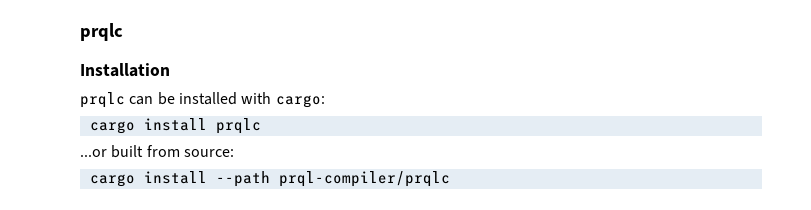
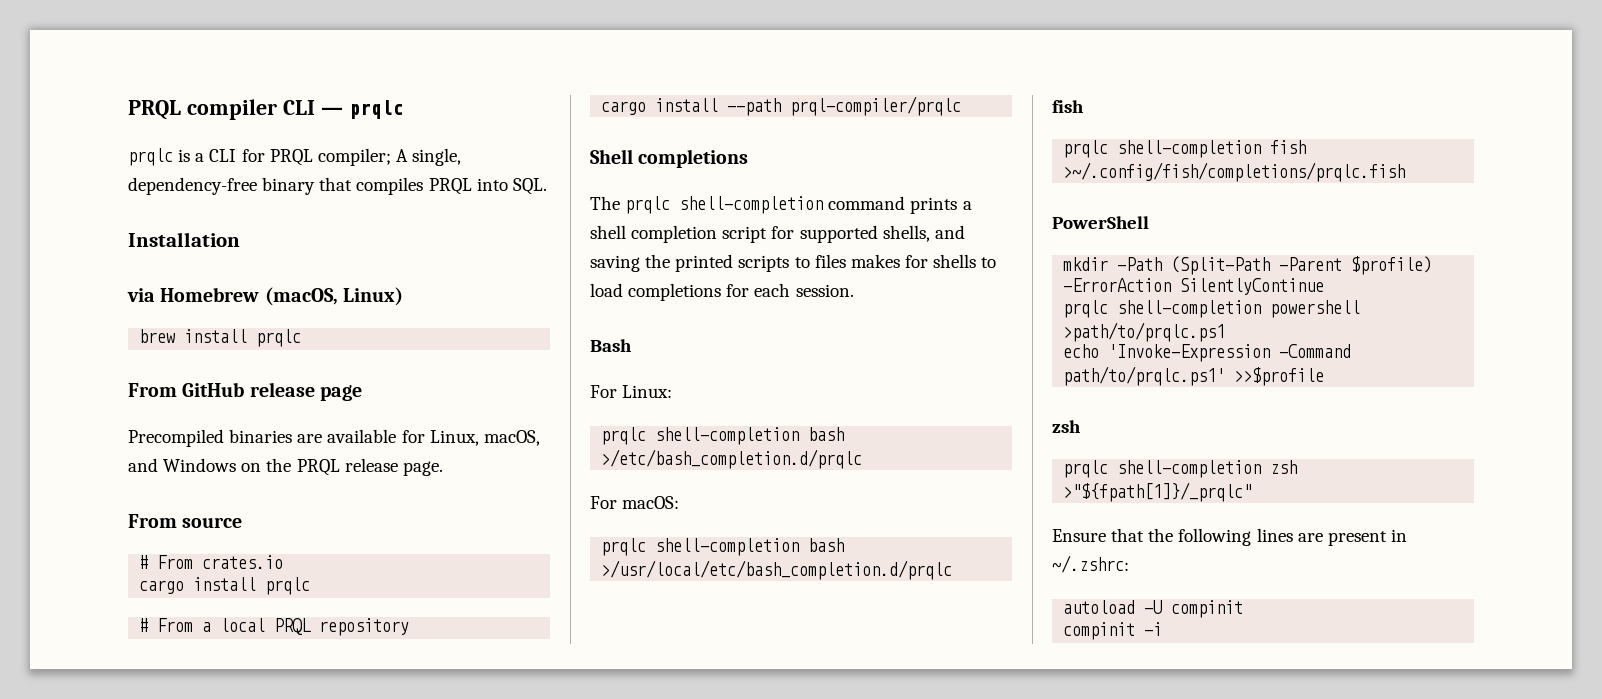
[80,23,123,41] [80,63,170,77] [80,92,325,108] [89,118,261,134] [80,145,234,158] [89,171,450,187] prqlc // Installation // prqlc can be installed with cargo: // cargo install prqlc // ...or built from source: // cargo install --path prql-compiler/prqlc -> [128,99,404,120] [128,148,462,166] [128,177,547,195] [128,232,240,247] [127,287,404,306] [139,329,302,347] [128,382,363,401] [128,429,540,447] [128,458,443,476] [128,514,243,528] [139,555,284,569] [139,577,311,595] [139,618,410,636] [601,96,962,116] [590,149,749,168] [590,196,972,214] [590,225,965,243] [590,254,997,272] [590,283,854,301] [590,339,632,352] [590,385,673,398] [601,427,845,445] [601,449,863,469] [590,496,680,509] [601,538,845,556] [601,560,953,580] [1052,100,1084,113] [1063,140,1307,158] [1063,162,1406,182] [1052,216,1149,229] [1063,256,1433,275] [1063,278,1325,295] [1063,300,1361,318] [1063,322,1226,342] [1063,344,1352,362] [1063,366,1325,386] [1052,420,1081,433] [1063,460,1298,478] [1063,482,1253,502] [1052,528,1407,546] [1052,555,1129,573] [1063,600,1244,618] [1063,622,1163,640] PRQL compiler CLI — prqlc // prqlc is a CLI for PRQL compiler; A single, dependency-free binary that compiles PRQL into SQL. // Installation // via Homebrew (macOS, Linux) // brew install prqlc // From GitHub release page // Precompiled binaries are available for Linux, macOS, and Windows on the PRQL release page. // From source // # From crates.io // cargo install prqlc // # From a local PRQL repository // cargo install --path prql-compiler/prqlc // Shell completions // The prqlc shell-completion command prints a shell completion script for supported shells, and saving the printed scripts to files makes for shells to load completions for each session. // Bash // For Linux: // prqlc shell-completion bash >/etc/bash_completion.d/prqlc // For macOS: // prqlc shell-completion bash >/usr/local/etc/bash_completion.d/prqlc // fish // prqlc shell-completion fish >~/.config/fish/completions/prqlc.fish // PowerShell // mkdir -Path (Split-Path -Parent $profile) -ErrorAction SilentlyContinue // prqlc shell-completion powershell >path/to/prqlc.ps1 // echo 'Invoke-Expression -Command path/to/prqlc.ps1' >>$profile // zsh // prqlc shell-completion zsh >"${fpath[1]}/_prqlc" // Ensure that the following lines are present in ~/.zshrc: // autoload -U compinit // compinit -i

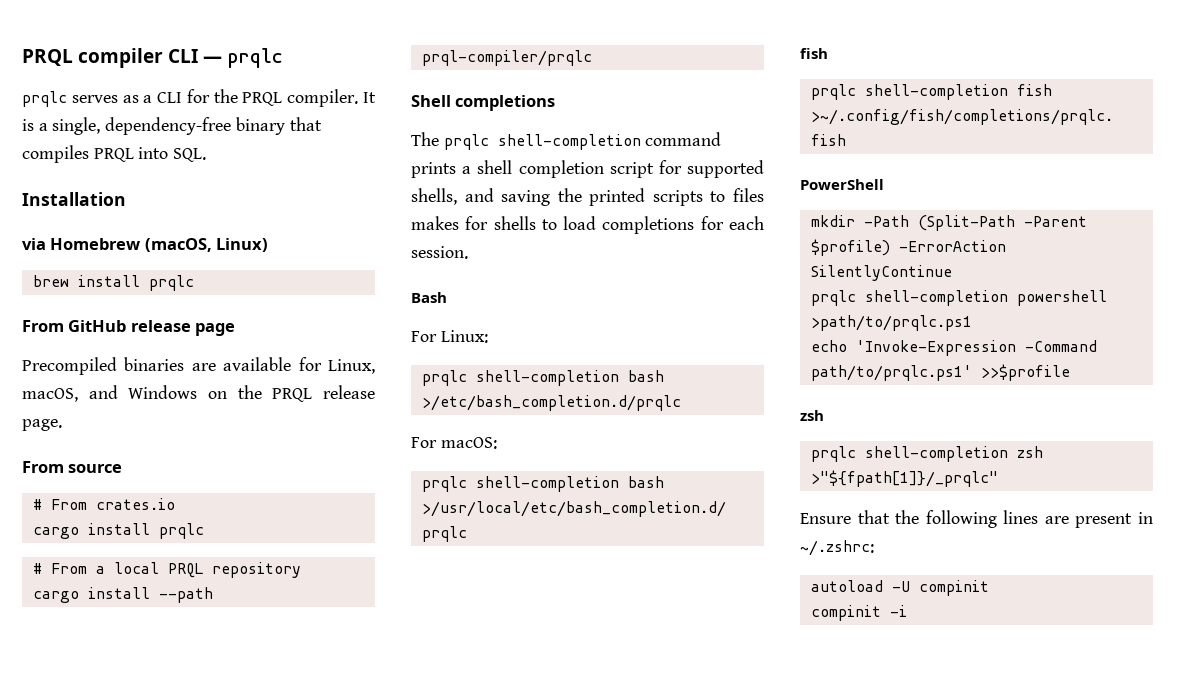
[178,149,191,162] is -> [71,95,139,103] serves as
[269,148,408,166] PRQL compiler; A -> [213,89,376,107] [22,119,48,131] the PRQL compiler. It is a

